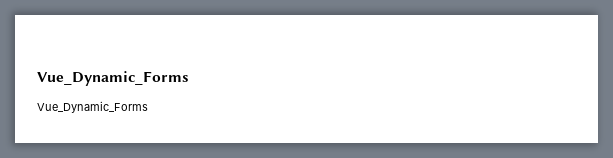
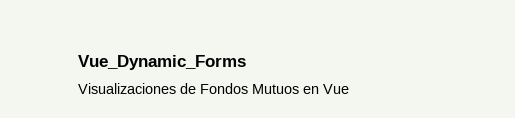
[37,101,148,113] Vue_Dynamic_Forms -> [78,83,349,94] Visualizaciones de Fondos Mutuos en Vue

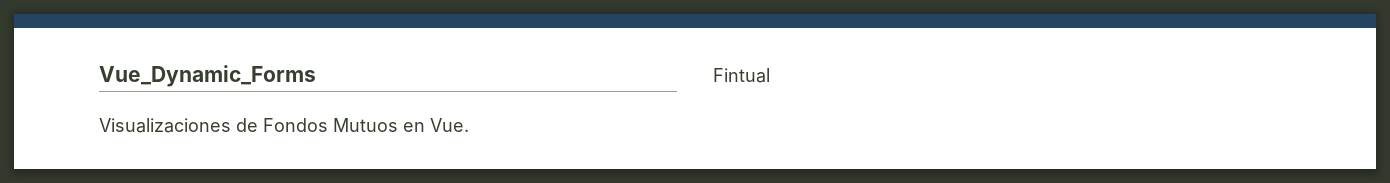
[323,84,349,94] Vue -> [430,118,469,132] [713,68,770,83] Vue. // Fintual

